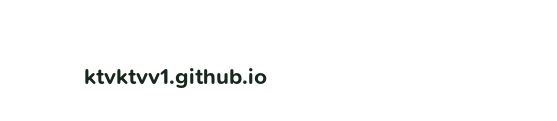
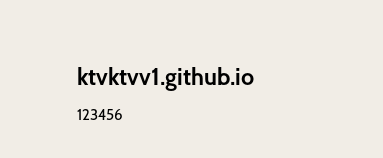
(267, 78) none -> [77,109,123,120] // 123456

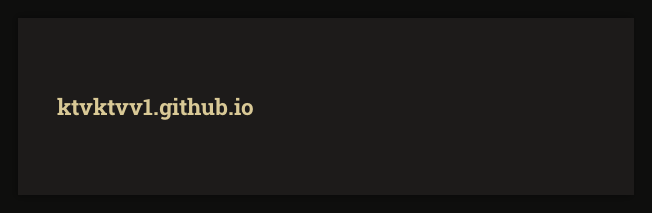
[77,109,123,120] // 123456 -> (254, 108) none

